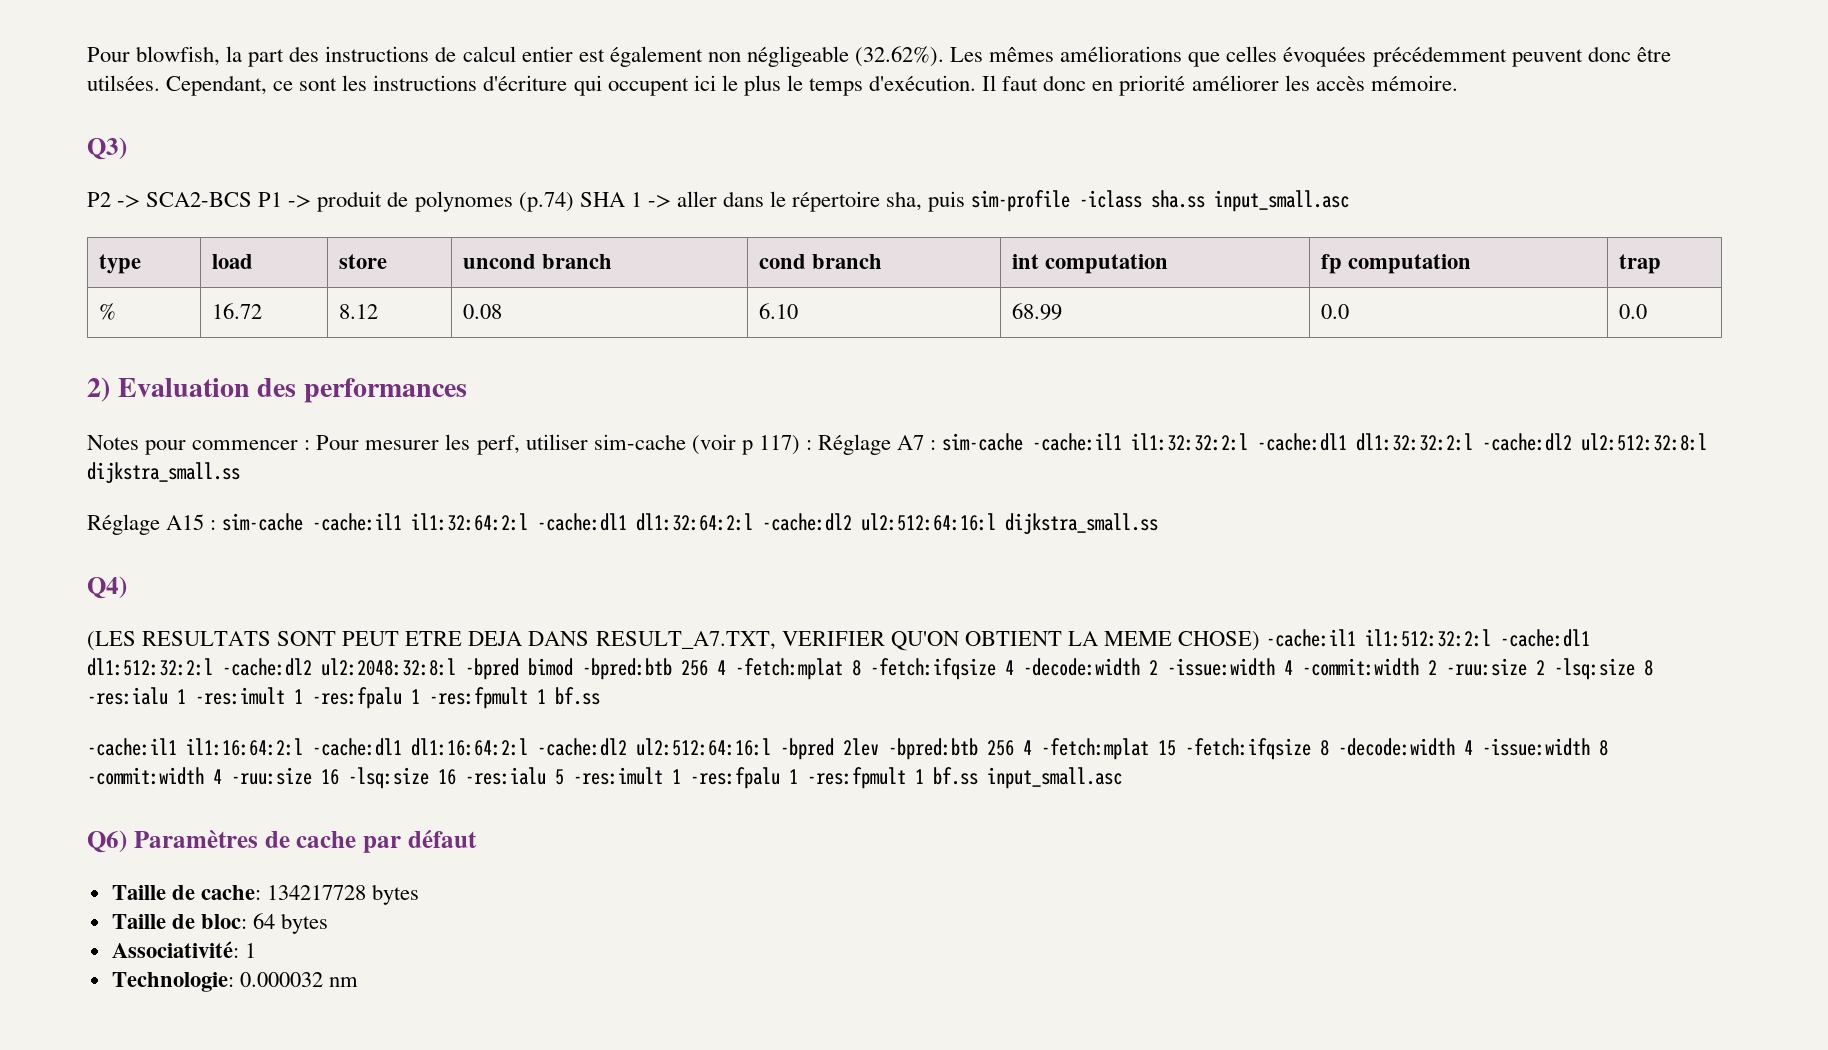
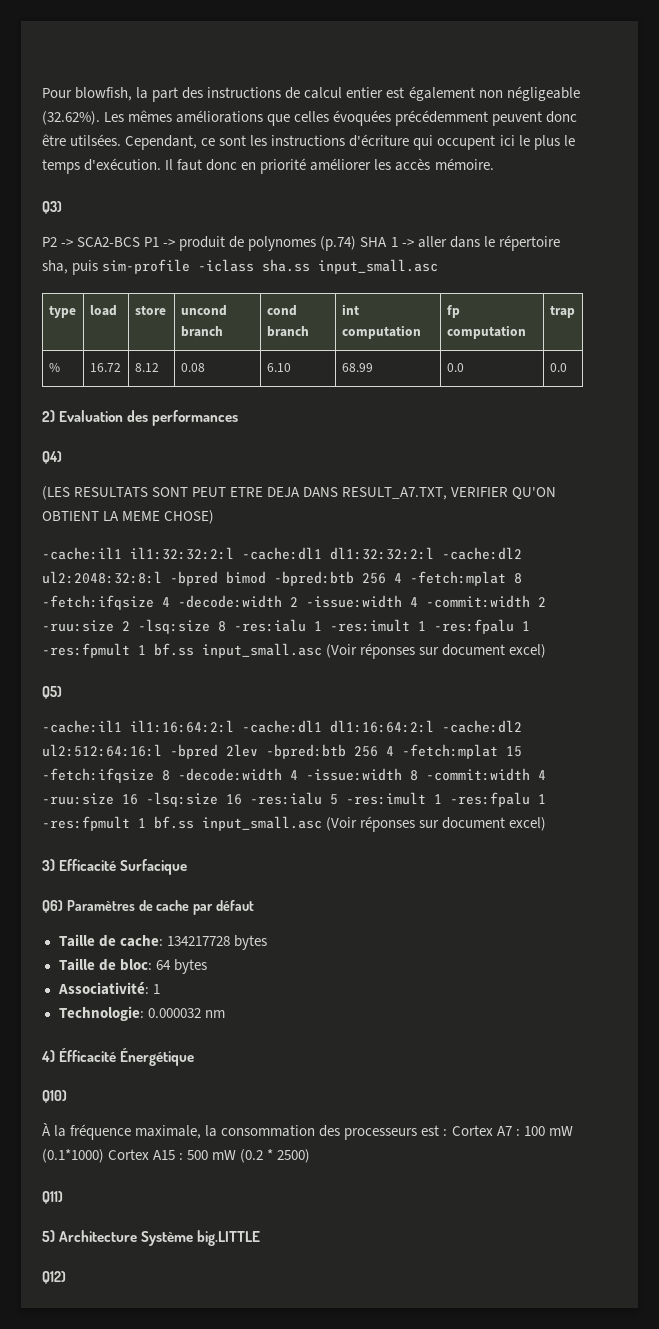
[87,433,1708,455] [87,462,240,484] [87,513,1159,535] // Notes pour commencer : Pour mesurer les perf, utiliser sim-cache (voir p 117) : Réglage A7 : sim-cache -cache:il1 il1:32:32:2:l -cache:dl1 dl1:32:32:2:l -cache:dl2 ul2:512:32:8:l dijkstra_small.ss // Réglage A15 : sim-cache -cache:il1 il1:32:64:2:l -cache:dl1 dl1:32:64:2:l -cache:dl2 ul2:512:64:16:l dijkstra_small.ss -> (239, 418) none
[1266,629,1591,647] [87,658,213,676] -cache:il1 il1:512:32:2:l -cache:dl1 dl1:512:32:2:l -> [42,547,434,560] // -cache:il1 il1:32:32:2:l -cache:dl1 dl1:32:32:2:l
(600, 696) none -> [202,643,547,659] [42,686,62,699] input_small.asc (Voir réponses sur document excel) // Q5)
(1122, 778) none -> [326,816,547,832] [42,859,188,875] (Voir réponses sur document excel) // 3) Efficacité Surfacique
(358, 982) none -> [41,1048,195,1066] [42,1090,67,1103] [42,1123,573,1140] [42,1149,311,1163] [42,1191,63,1204] [42,1230,261,1246] [42,1271,66,1284] // 4) Éfficacité Énergétique // Q10) // À la fréquence maximale, la consommation des processeurs est : Cortex A7 : 100 mW (0.1*1000) Cortex A15 : 500 mW (0.2 * 2500) // Q11) // 5) Architecture Système big.LITTLE // Q12)

